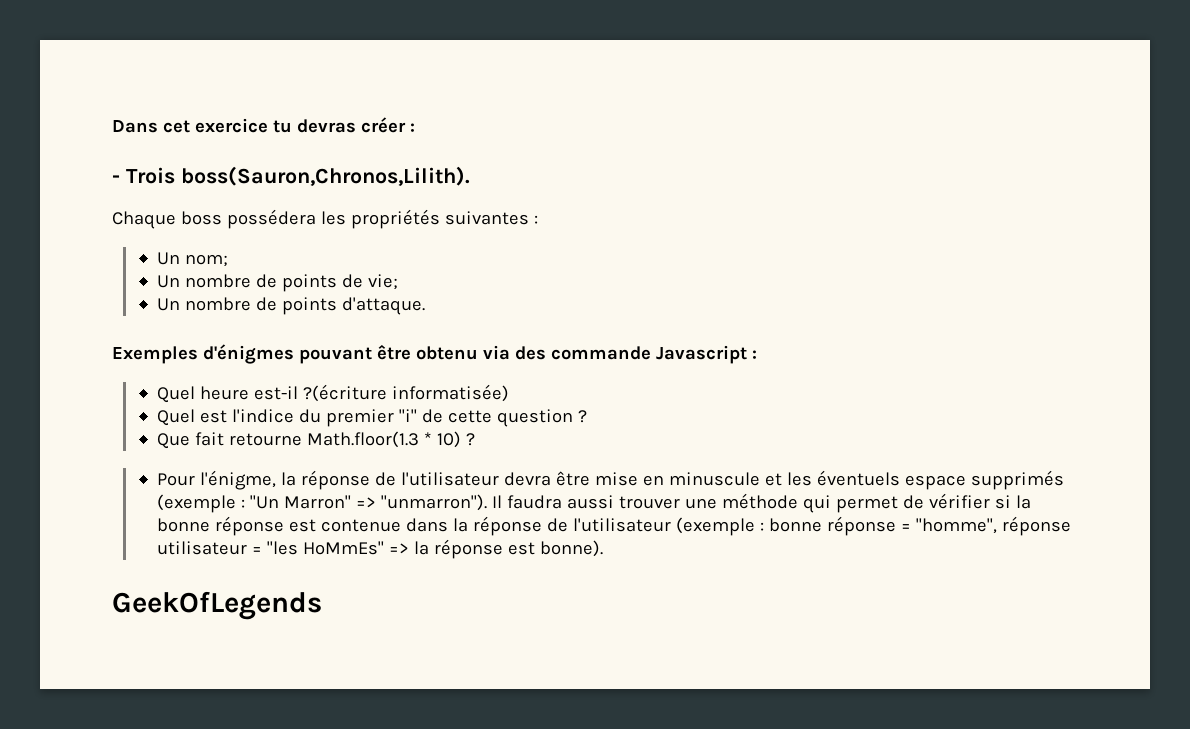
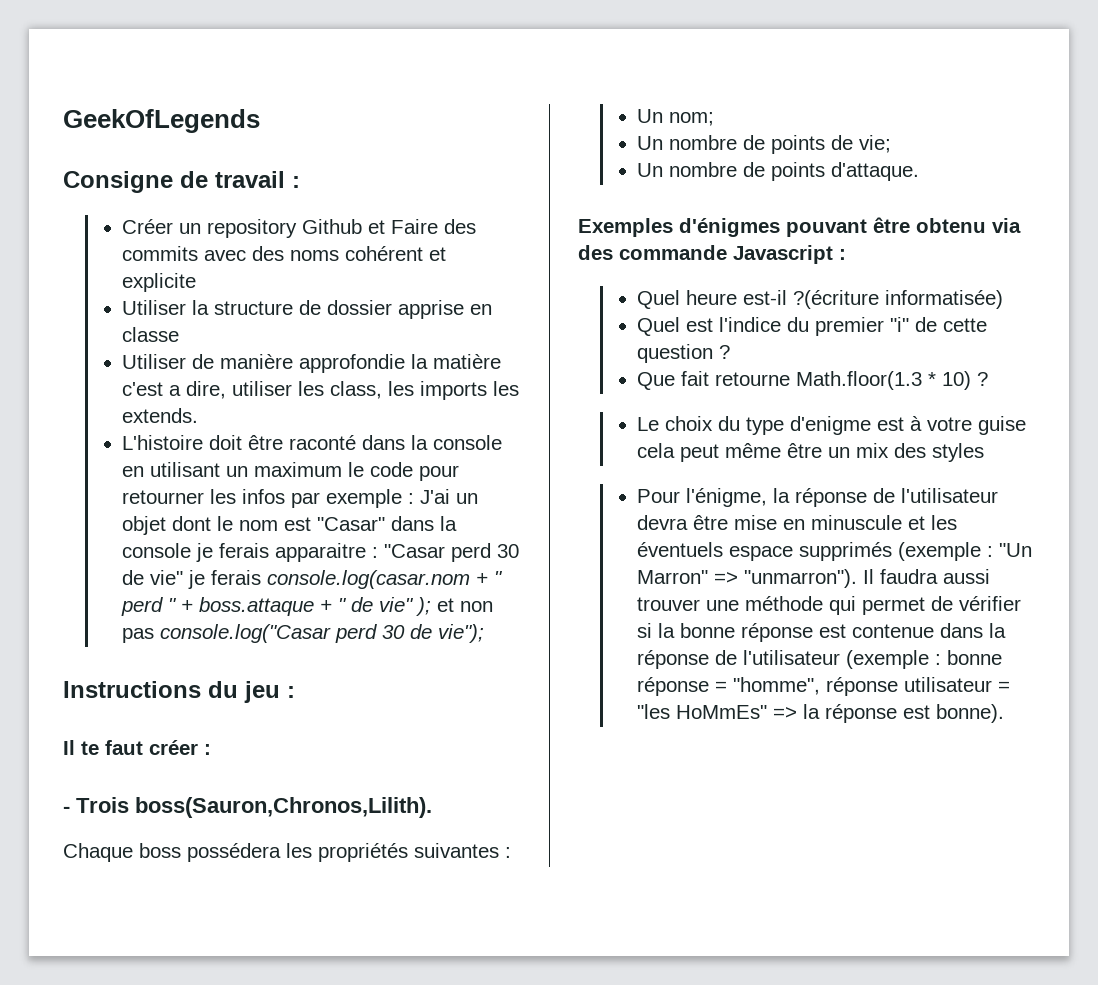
[112,118,356,133] Dans cet exercice tu devras -> [63,109,260,133] [63,171,300,193] [122,219,477,238] [122,246,447,261] [122,273,197,292] [122,300,493,319] [122,327,180,342] [122,354,502,373] [122,381,520,400] [122,408,199,423] [122,435,503,450] [122,462,460,481] [122,489,479,508] [122,516,458,535] [122,543,520,562] [122,570,504,589] [121,597,494,616] [122,624,485,643] [63,681,295,703] [63,740,143,755] GeekOfLegends // Consigne de travail : // Créer un repository Github et Faire des commits avec des noms cohérent et explicite // Utiliser la structure de dossier apprise en classe // Utiliser de manière approfondie la matière c'est a dire, utiliser les class, les imports les extends. // L'histoire doit être raconté dans la console en utilisant un maximum le code pour retourner les infos par exemple : J'ai un objet dont le nom est "Casar" dans la console je ferais apparaitre : "Casar perd 30 de vie" je ferais console.log(casar.nom + " perd " + boss.attaque + " de vie" ); et non pas console.log("Casar perd 30 de vie"); // Instructions du jeu : // Il te faut
(475, 439) none -> [637,416,1027,435] [637,443,985,462] // Le choix du type d'enigme est à votre guise cela peut même être un mix des styles
[112,591,322,620] // GeekOfLegends -> (1005, 713) none

